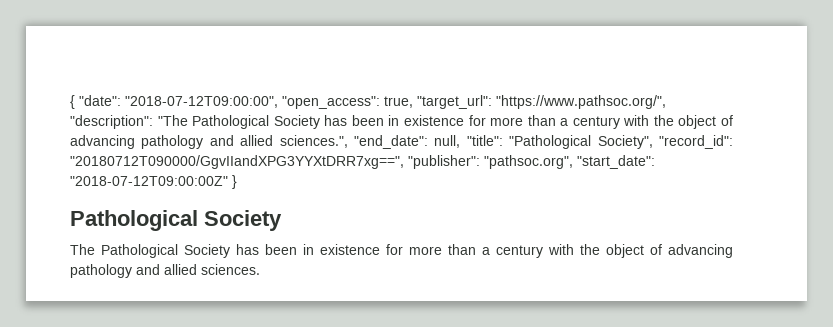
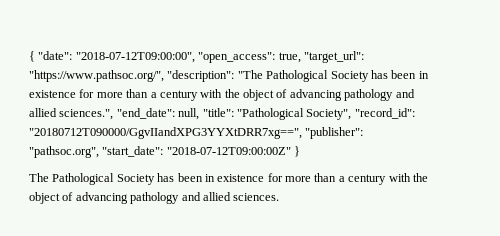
[70,210,282,231] // Pathological Society -> (301, 151) none

